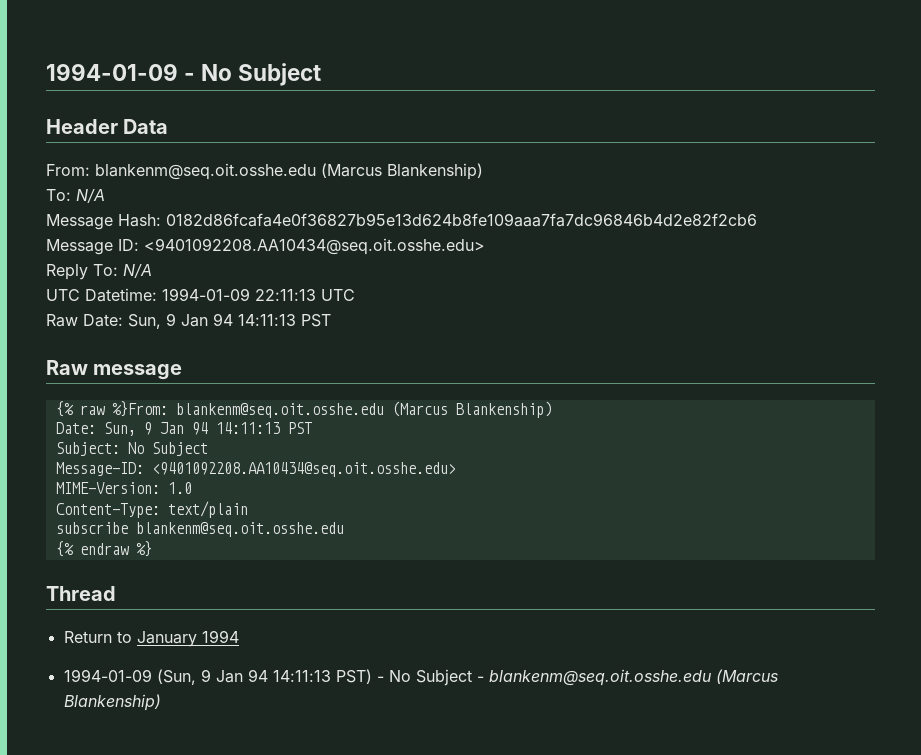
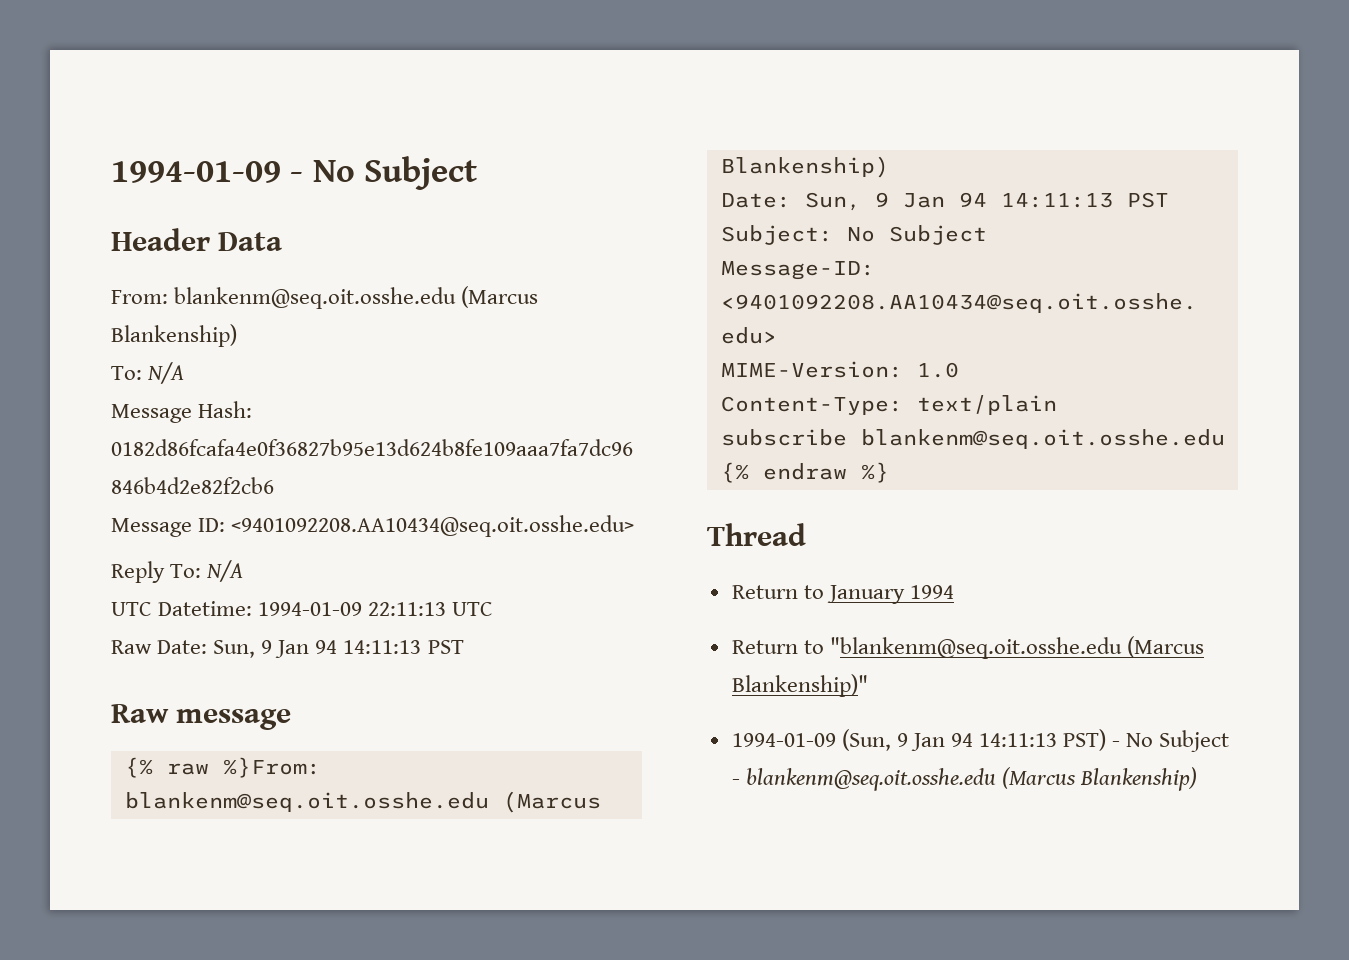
(239, 636) none -> [731,636,1204,659] [731,674,868,697] // Return to "blankenm@seq.oit.osshe.edu (Marcus Blankenship)"

